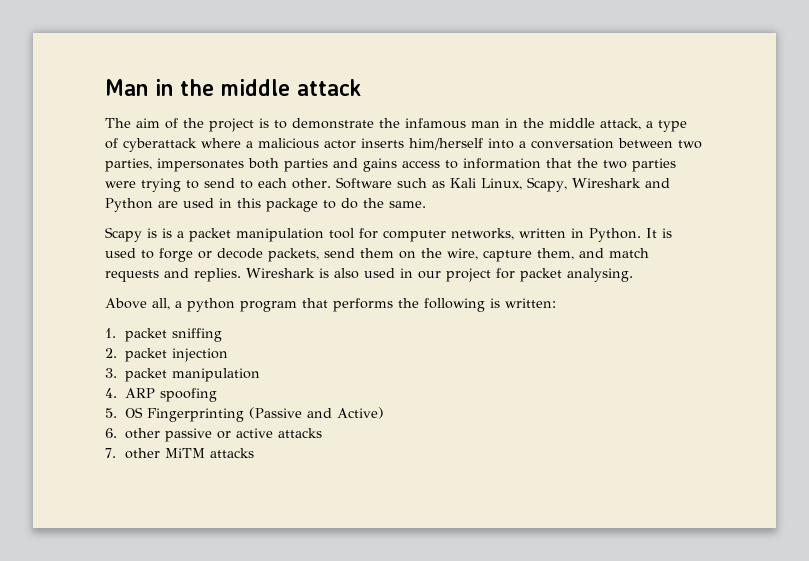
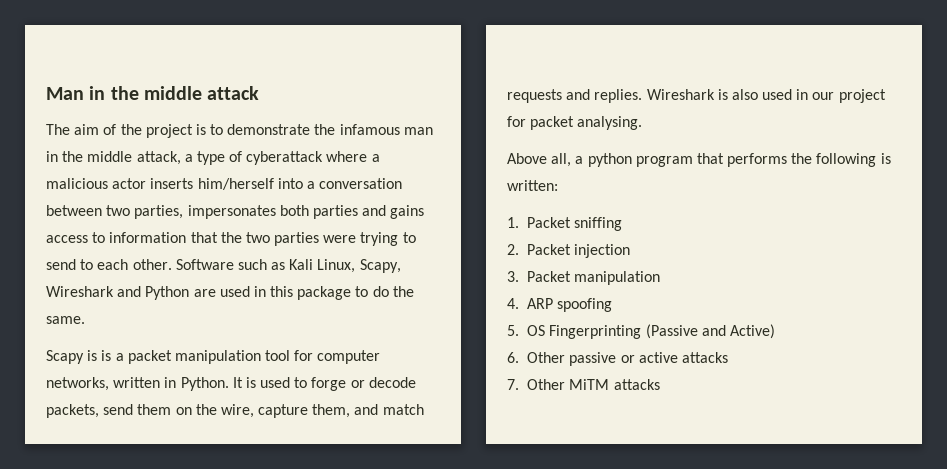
[125,328,168,342] packet -> [527,217,572,228] Packet
[125,348,168,362] packet -> [527,244,572,255] Packet
[125,368,168,382] packet -> [527,271,572,282] Packet
[125,428,161,439] other -> [527,352,566,363] Other
[125,448,161,459] other -> [527,379,566,390] Other

